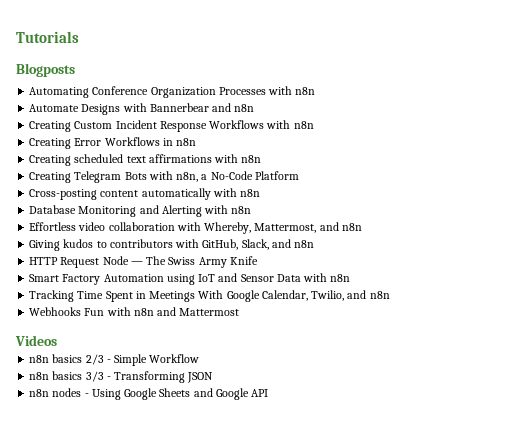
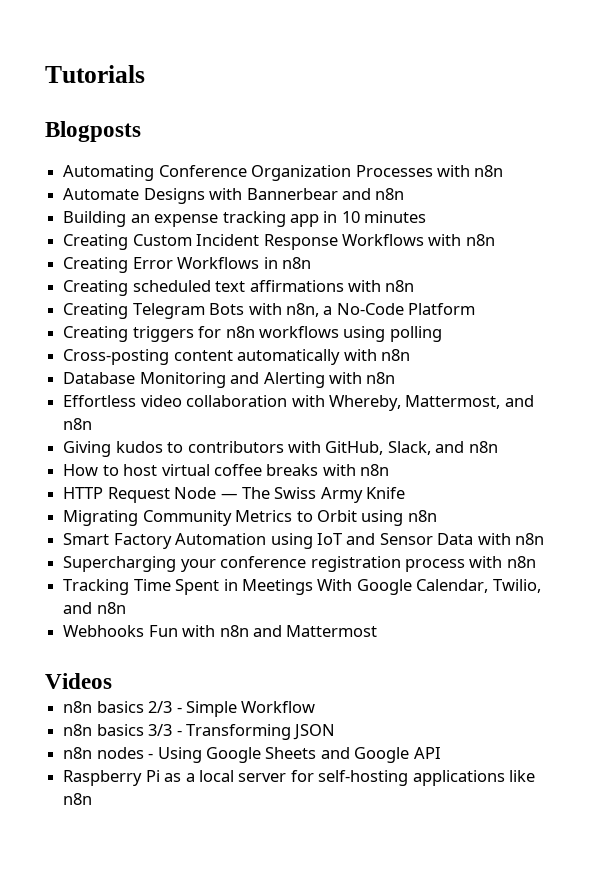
(255, 108) none -> [63,211,427,227] // Building an expense tracking app in 10 minutes
(299, 175) none -> [63,326,442,342] // Creating triggers for n8n workflows using polling
(315, 244) none -> [63,464,390,476] // How to host virtual coffee breaks with n8n
(258, 260) none -> [63,510,437,526] // Migrating Community Metrics to Orbit using n8n
(351, 278) none -> [63,556,536,572] // Supercharging your conference registration process with n8n
(269, 393) none -> [63,770,536,786] [63,793,93,805] // Raspberry Pi as a local server for self-hosting applications like n8n

